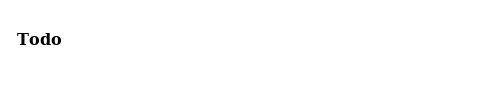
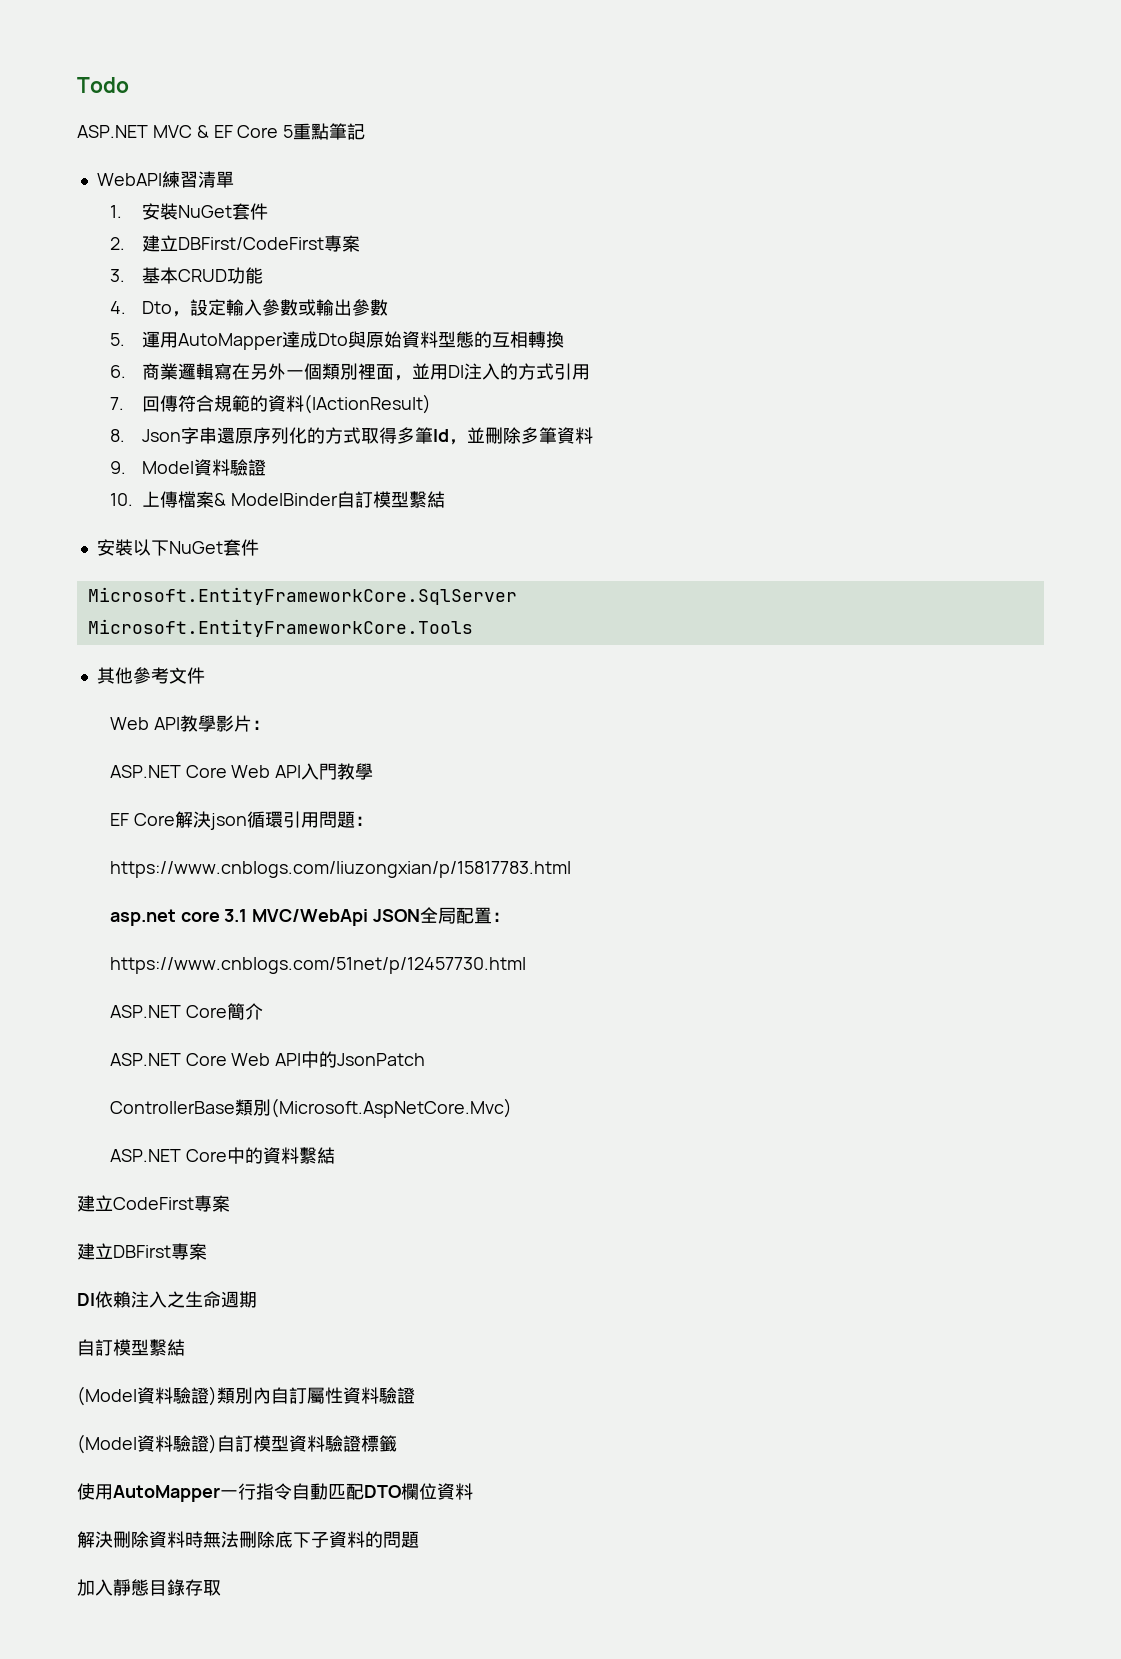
(62, 39) none -> [77,123,366,140] [96,171,234,188] [109,203,269,220] [109,235,361,252] [109,267,264,284] [109,299,389,317] [109,331,565,350] [109,363,591,381] [109,394,432,414] [109,427,594,445] [109,459,267,476] [109,491,446,508] [96,539,259,556] [87,587,517,605] [87,619,473,637] [96,667,205,684] [109,715,270,732] [109,763,374,780] [109,811,373,830] [109,861,571,878] [109,907,511,926] [109,957,526,974] [109,1003,263,1020] [109,1051,426,1068] [109,1098,512,1118] [109,1147,335,1164] [77,1195,230,1212] [77,1243,207,1260] [77,1291,257,1308] [77,1339,185,1356] [77,1386,415,1406] [77,1434,397,1454] [77,1483,473,1502] [77,1531,419,1548] [77,1579,221,1596] // ASP.NET MVC & EF Core 5重點筆記 // WebAPI練習清單 // 1.安裝NuGet套件 // 2.建立DBFirst/CodeFirst專案 // 3.基本CRUD功能 // 4. Dto，設定輸入參數或輸出參數 // 5.運用AutoMapper達成Dto與原始資料型態的互相轉換 // 6.商業邏輯寫在另外一個類別裡面，並用DI注入的方式引用 // 7.回傳符合規範的資料(IActionResult) // 8. Json字串還原序列化的方式取得多筆Id，並刪除多筆資料 // 9. Model資料驗證 // 10.上傳檔案& ModelBinder自訂模型繫結 // 安裝以下NuGet套件 // Microsoft.EntityFrameworkCore.SqlServer // Microsoft.EntityFrameworkCore.Tools // 其他參考文件 // Web API教學影片： // ASP.NET Core Web API入門教學 // EF Core解決json循環引用問題： // https://www.cnblogs.com/liuzongxian/p/15817783.html // asp.net core 3.1 MVC/WebApi JSON全局配置： // https://www.cnblogs.com/51net/p/12457730.html // ASP.NET Core簡介 // ASP.NET Core Web API中的JsonPatch // ControllerBase類別(Microsoft.AspNetCore.Mvc) // ASP.NET Core中的資料繫結 // 建立CodeFirst專案 // 建立DBFirst專案 // DI依賴注入之生命週期 // 自訂模型繫結 // (Model資料驗證)類別內自訂屬性資料驗證 // (Model資料驗證)自訂模型資料驗證標籤 // 使用AutoMapper一行指令自動匹配DTO欄位資料 // 解決刪除資料時無法刪除底下子資料的問題 // 加入靜態目錄存取

